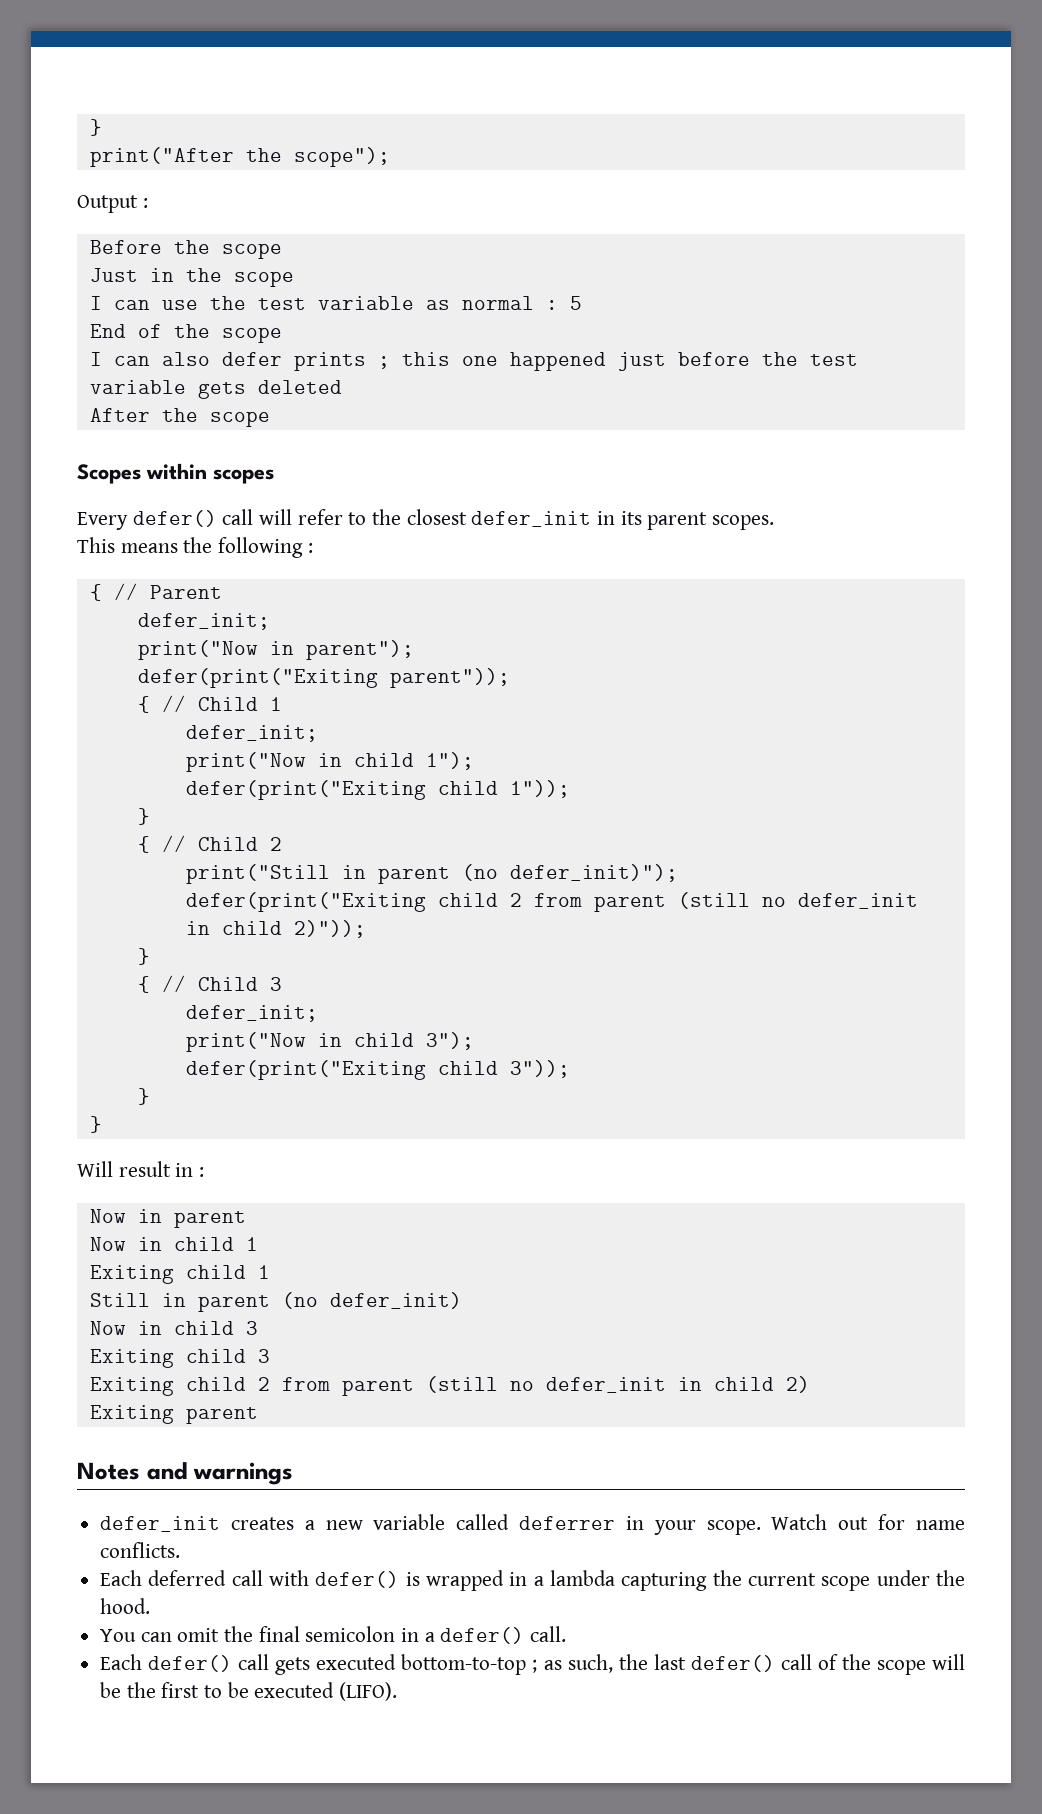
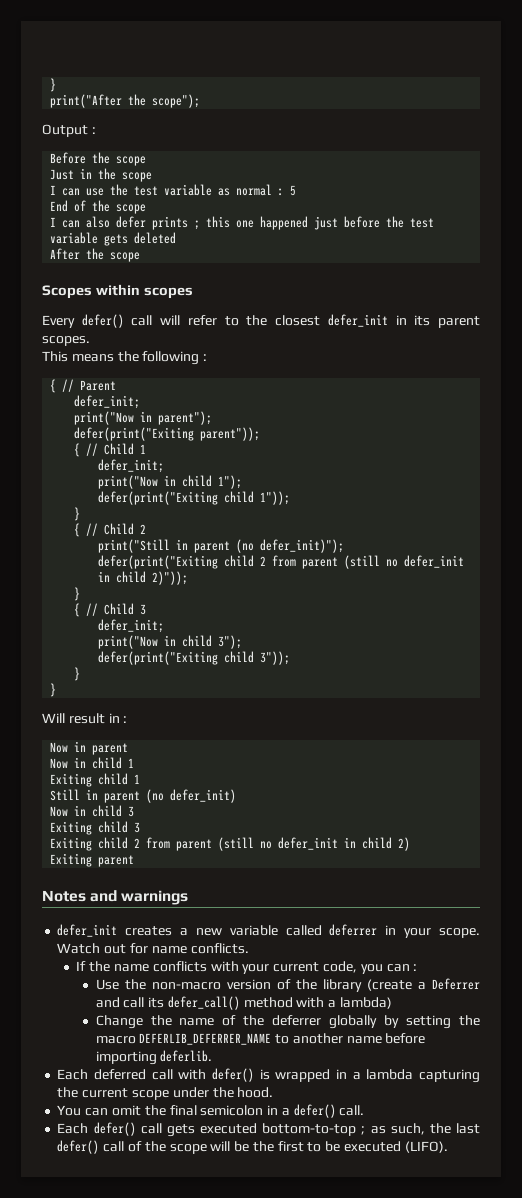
(181, 1550) none -> [76,961,418,974] [95,978,480,992] [95,996,393,1010] [95,1015,480,1029] [95,1033,426,1045] [95,1050,213,1065] // If the name conflicts with your current code, you can : // Use the non-macro version of the library (create a Deferrer and call its defer_call() method with a lambda) // Change the name of the deferrer globally by setting the macro DEFERLIB_DEFERRER_NAME to another name before importing deferlib.

